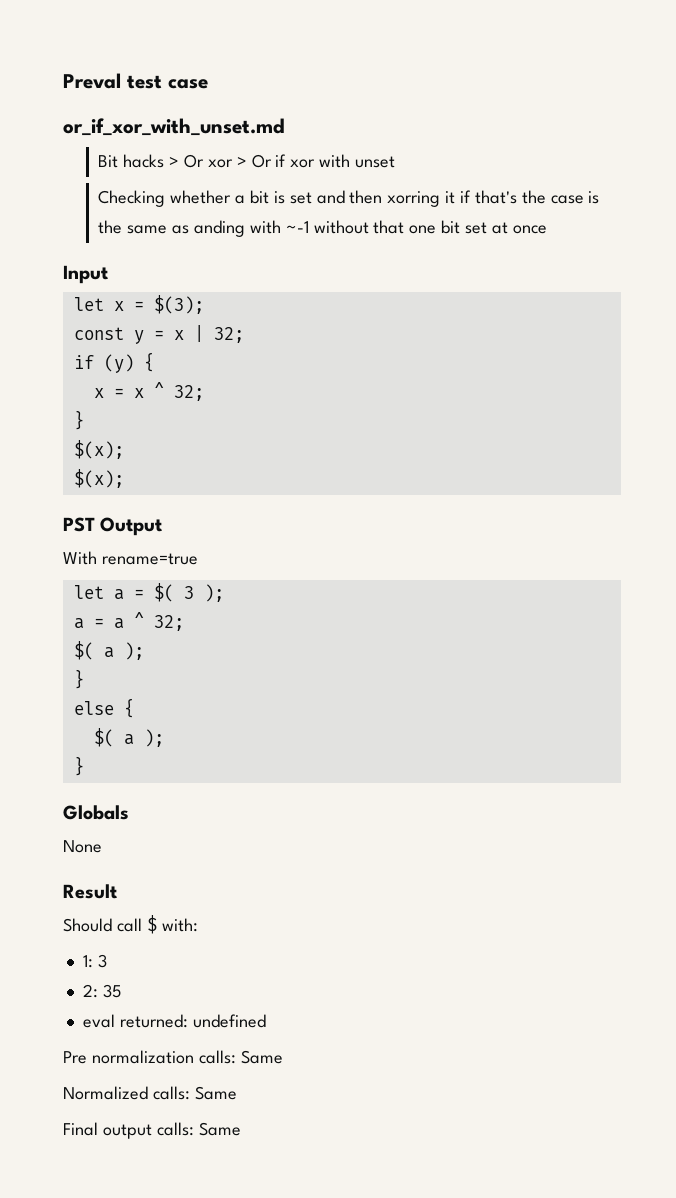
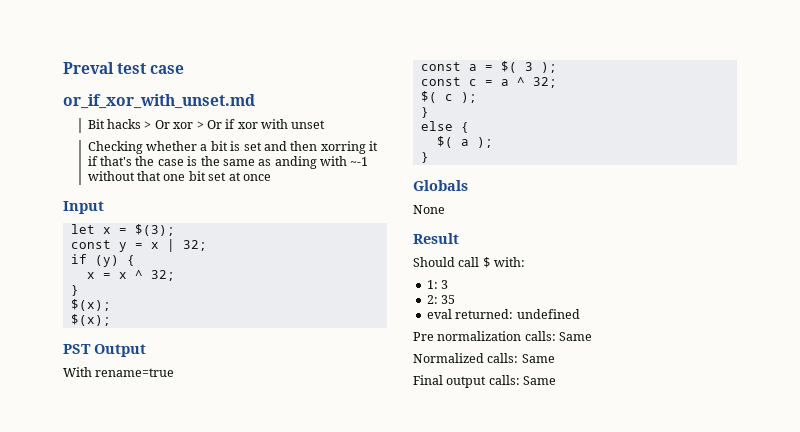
[73,585,104,599] let -> [420,62,461,71] const
[73,618,84,629] a -> [420,77,477,86] const c
[103,647,114,658] a -> [444,94,453,101] c

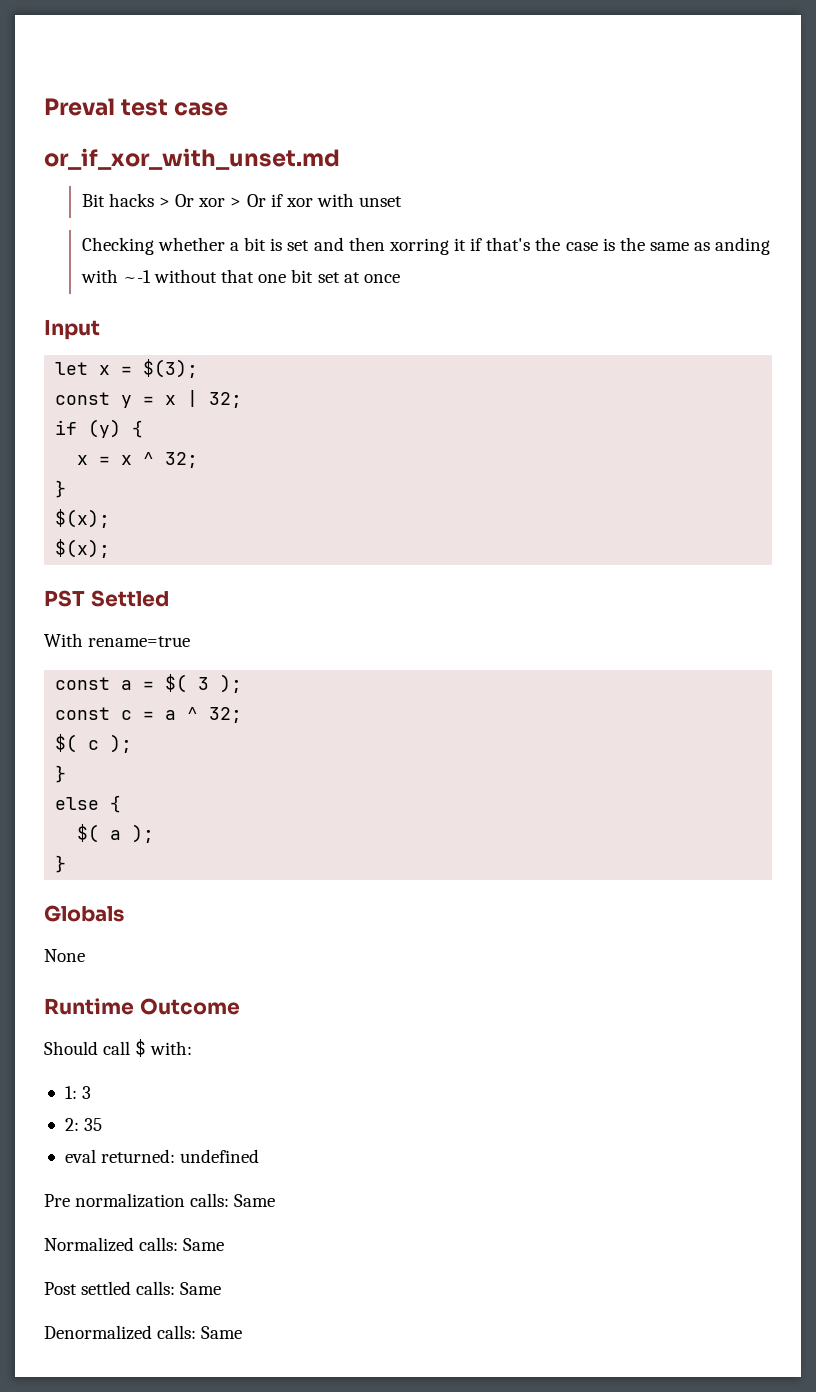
[94,344,146,357] Output -> [90,590,169,607] Settled
[413,233,459,244] Result -> [44,998,240,1015] Runtime Outcome
[413,375,557,388] Final output calls: Same -> [44,1281,222,1295] [44,1325,243,1340] Post settled calls: Same // Denormalized calls: Same

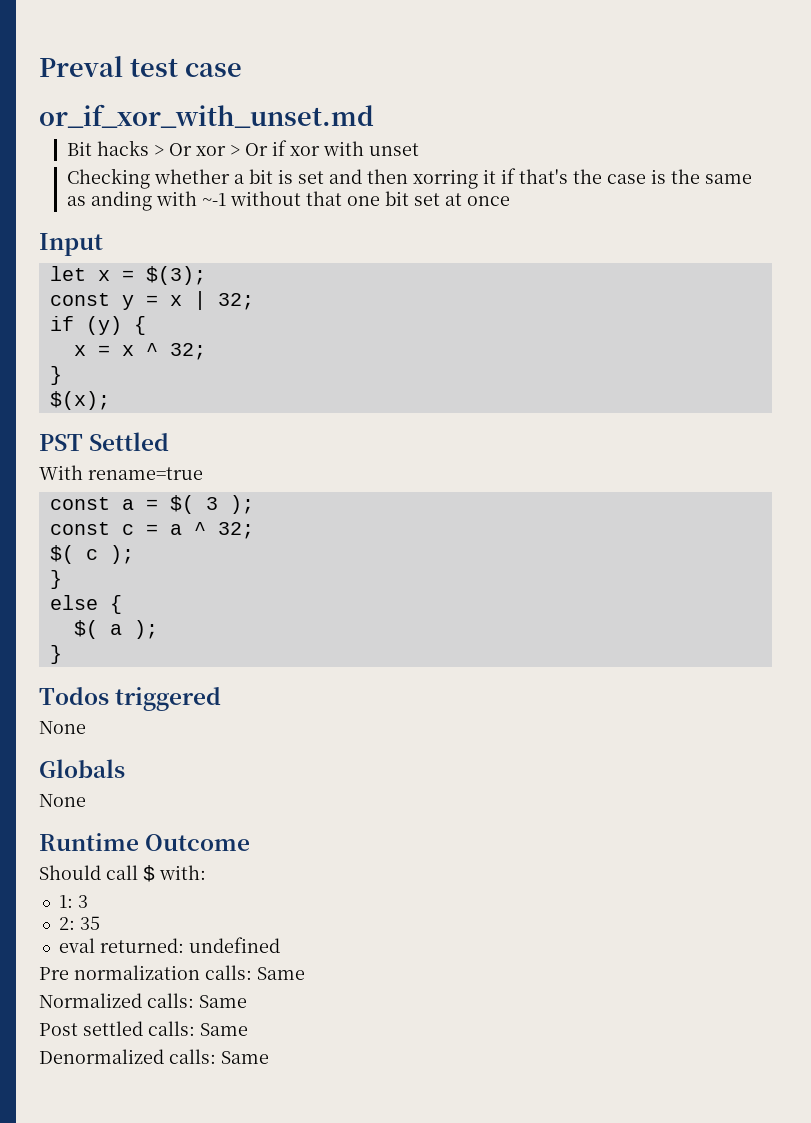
[55,539,111,558] // $(x); -> (110, 400) none
(67, 864) none -> [39,687,222,711] [39,721,86,734] // Todos triggered // None

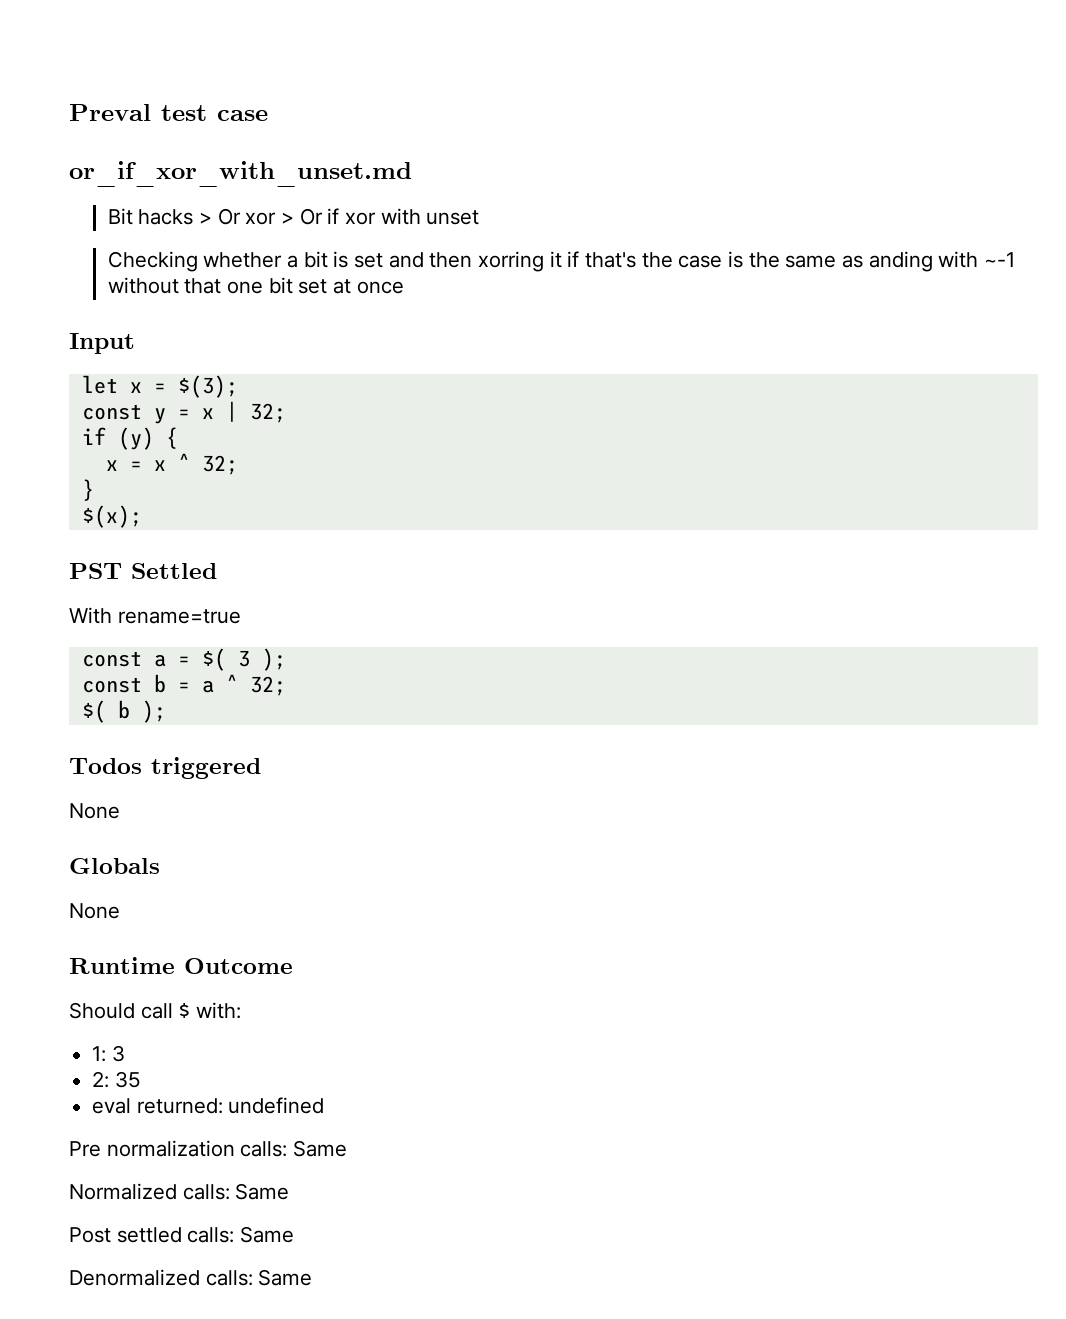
[121,524,134,535] c -> [153,674,166,693] b
[85,545,134,564] [49,570,62,589] [49,595,122,614] [73,620,158,639] [49,645,62,664] c ); // } // else { // $( a ); // } -> [117,700,166,723] b );

